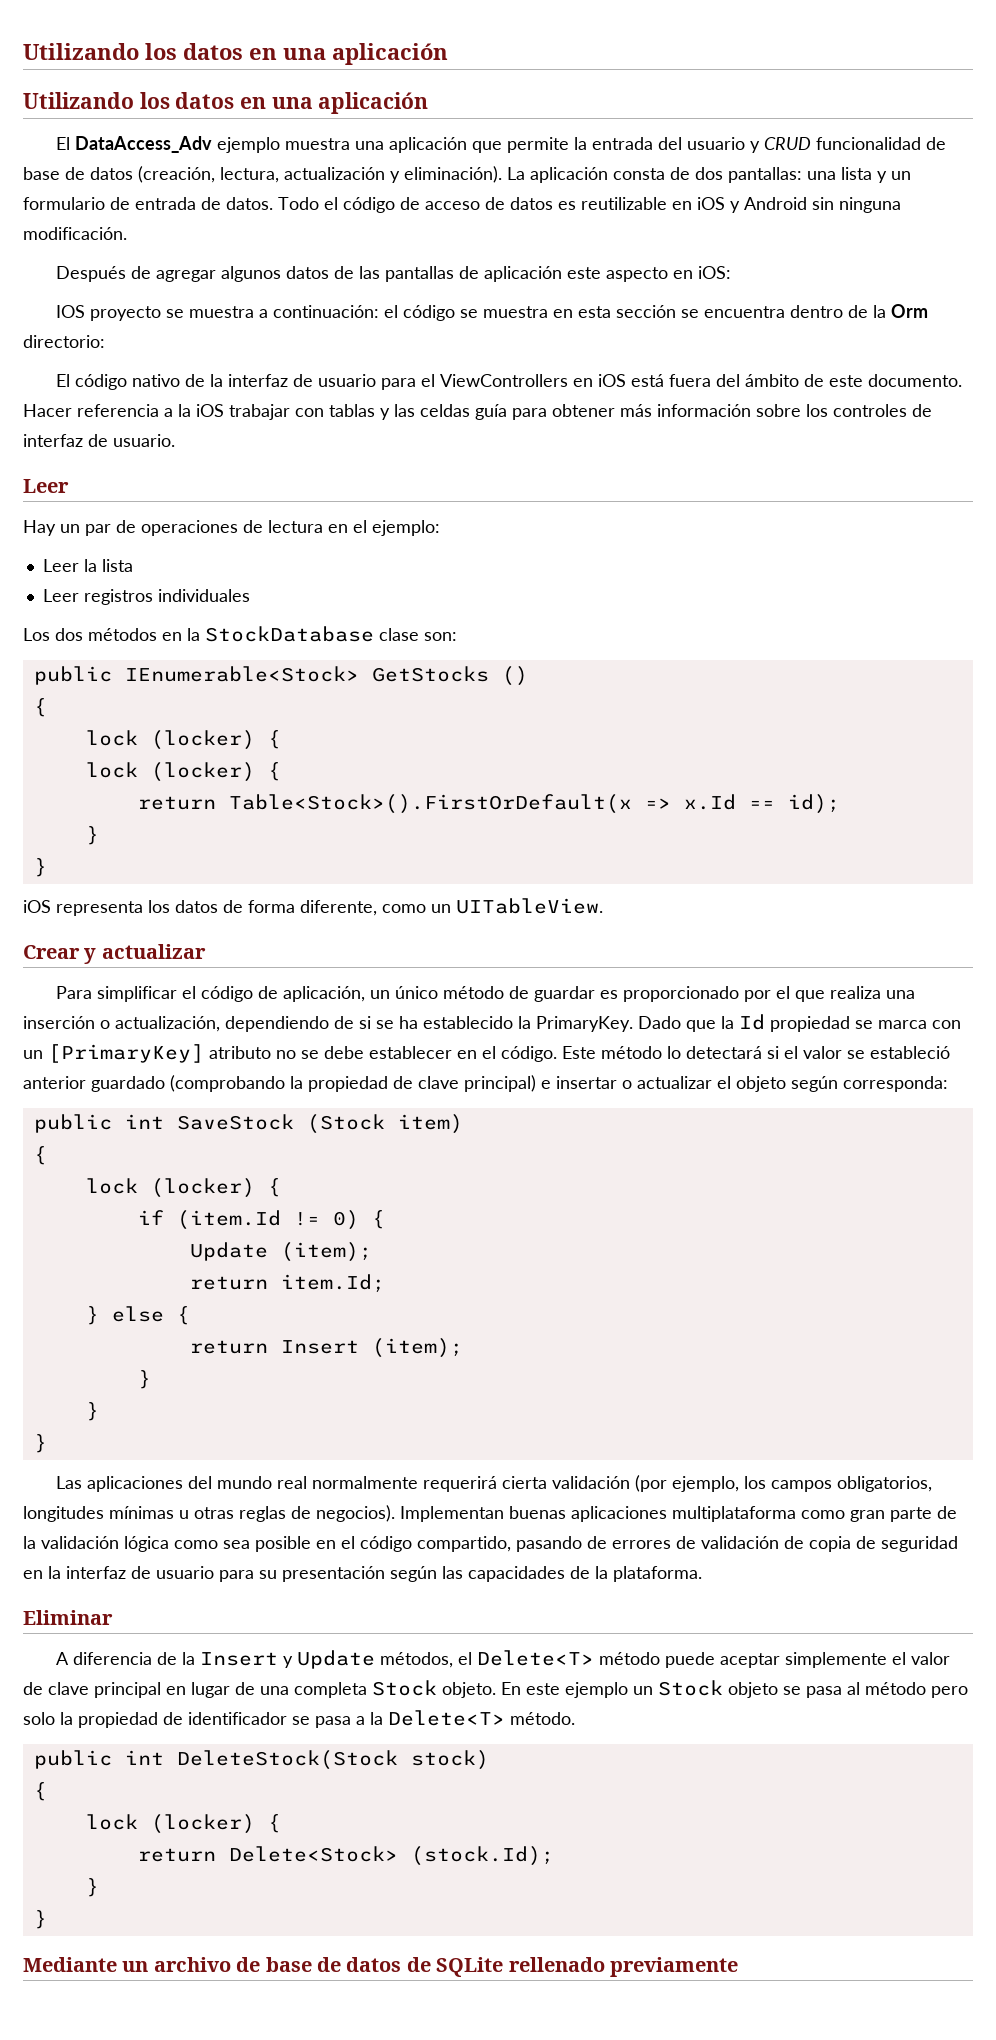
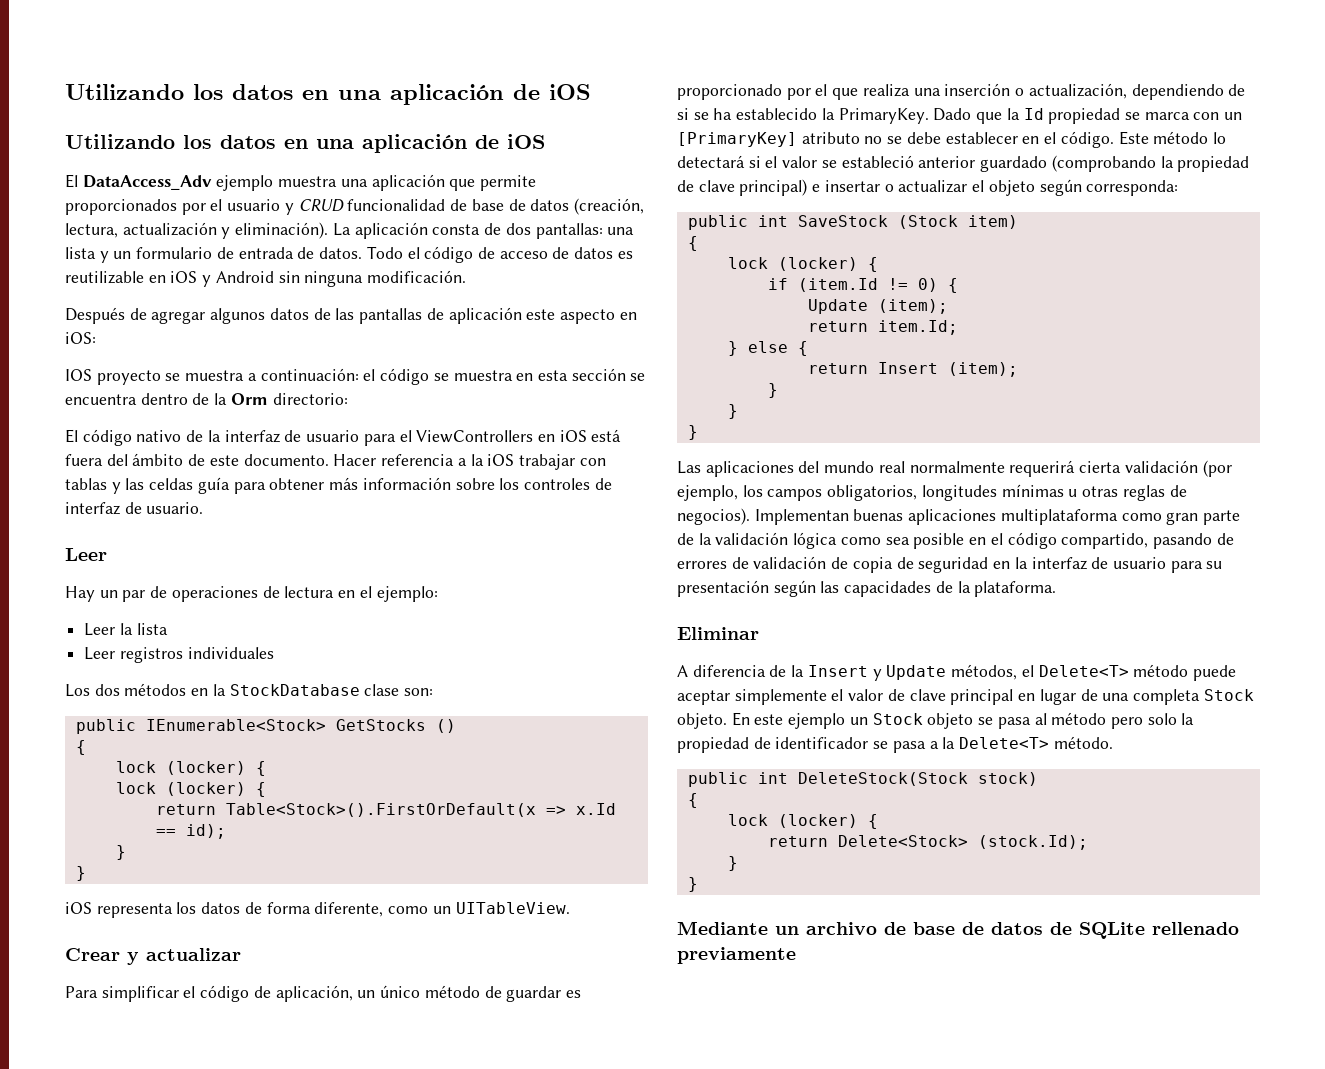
[23,43,448,65] [23,92,429,114] Utilizando los datos en una aplicación // Utilizando los datos en una aplicación -> [65,84,591,105] [65,134,545,153] Utilizando los datos en una aplicación de iOS // Utilizando los datos en una aplicación de iOS
[574,137,683,150] la entrada del -> [65,199,223,215] proporcionados por el

